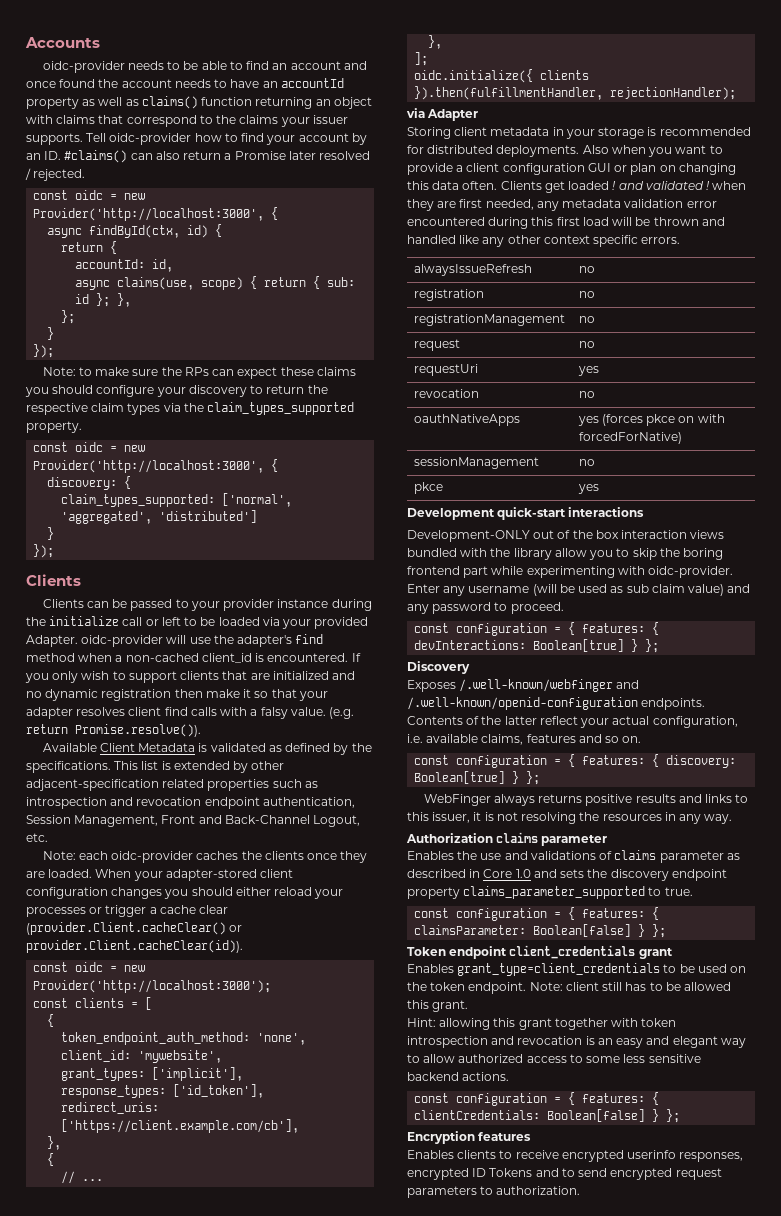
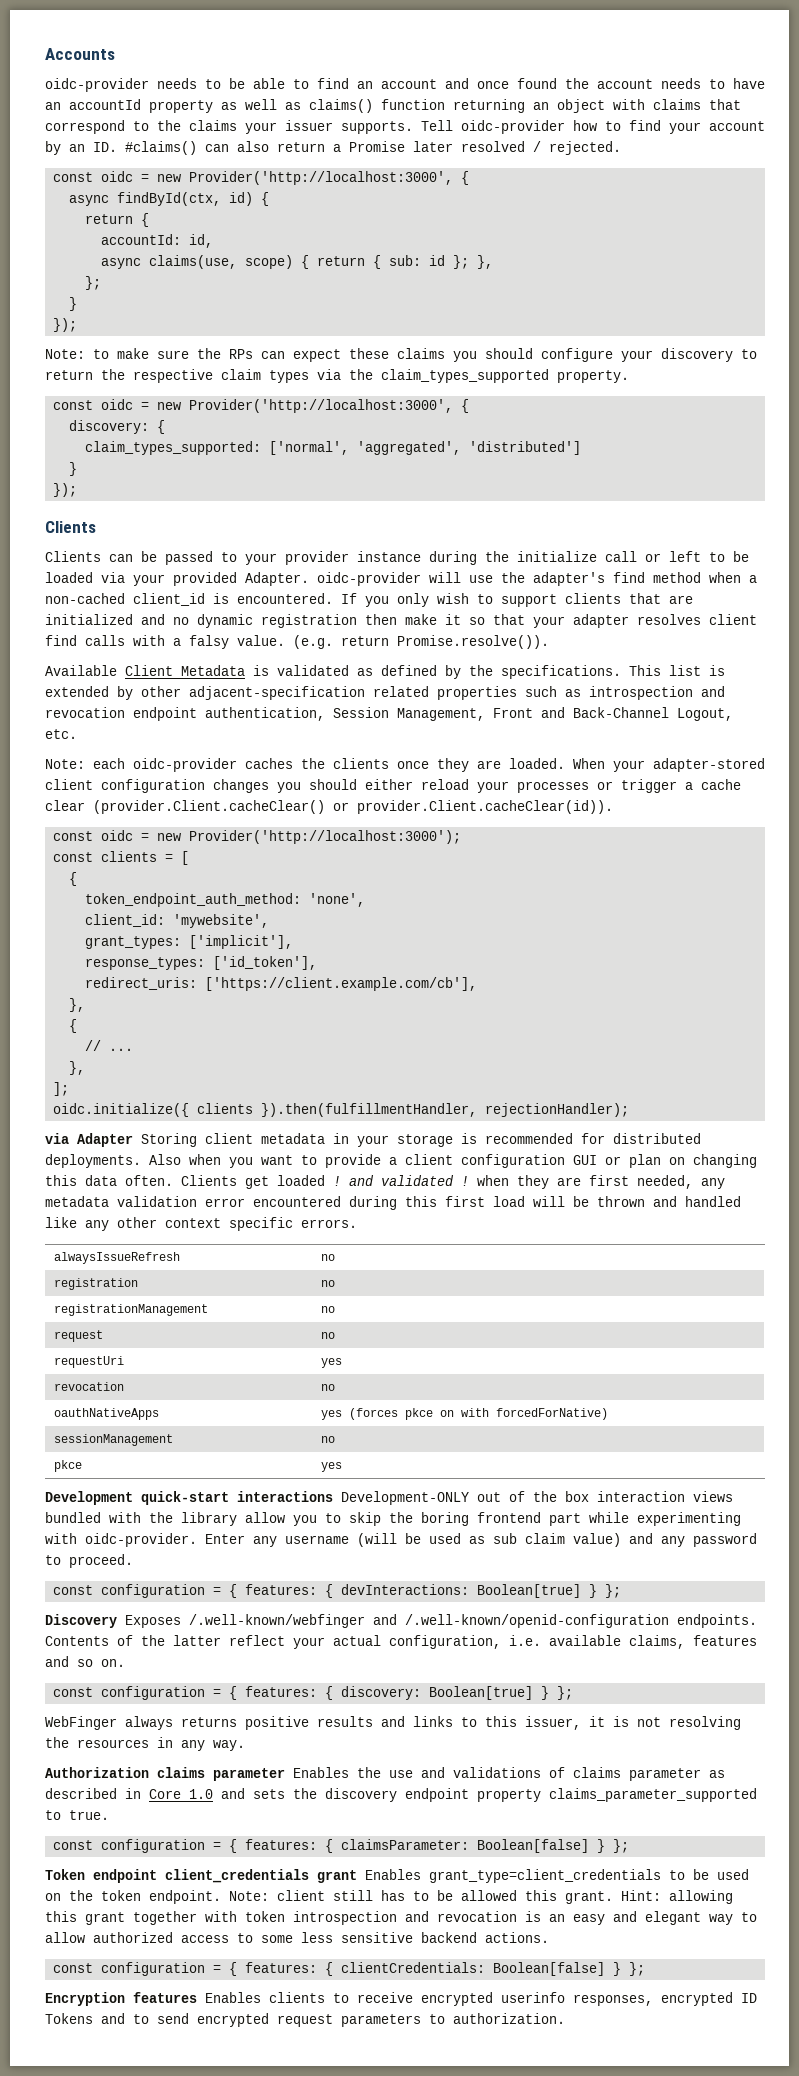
(479, 115) // -> (133, 1140) none
(645, 512) // -> (333, 1496) none
(470, 667) // -> (117, 1621) none
(608, 840) // -> (285, 1774) none
(673, 953) // -> (357, 1876) none
(469, 1006) // -> (613, 1897) none
(532, 1136) // -> (197, 1997) none

